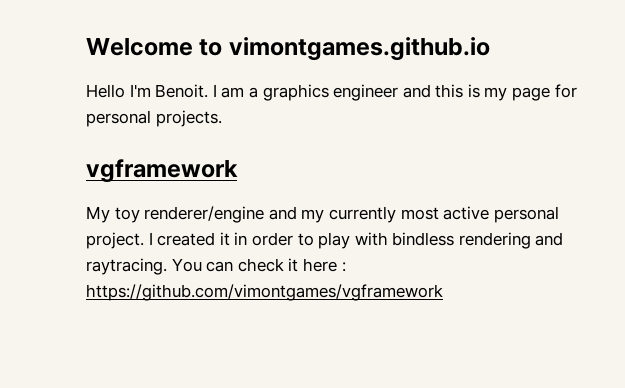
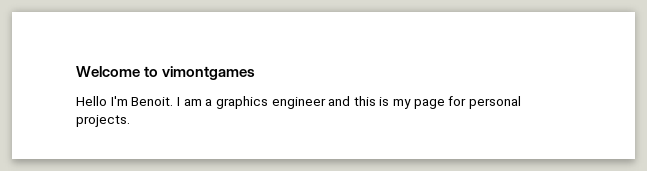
[228,37,490,61] vimontgames.github.io -> [162,66,256,80] vimontgames
[86,159,238,183] [86,206,559,223] [86,232,564,249] [86,258,346,275] [86,284,443,301] // vgframework // My toy renderer/engine and my currently most active personal project. I created it in order to play with bindless rendering and raytracing. You can check it here : https://github.com/vimontgames/vgframework -> (130, 121) none

